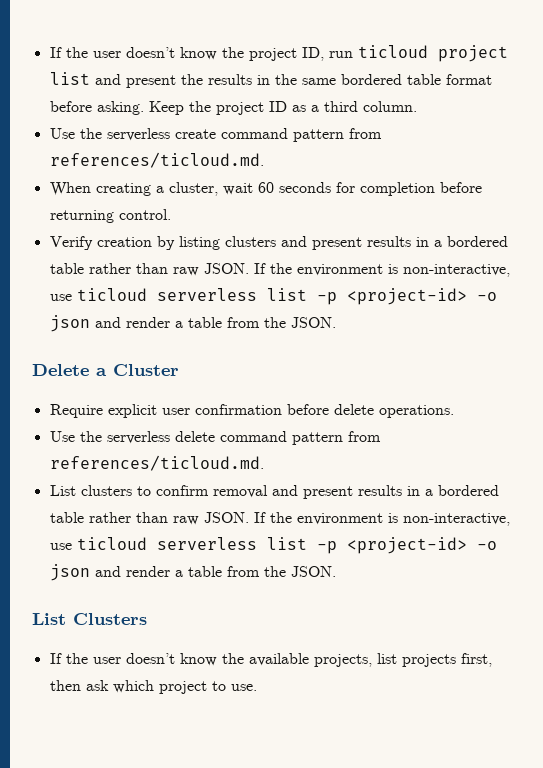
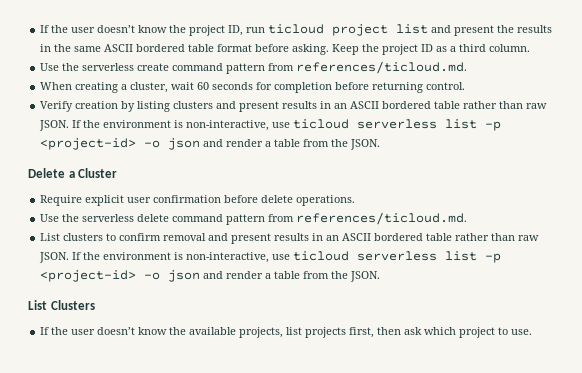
(336, 81) none -> [104,44,134,52] ASCII
[433,240,442,247] a -> [334,101,380,109] an ASCII
[424,489,433,496] a -> [326,233,372,241] an ASCII

